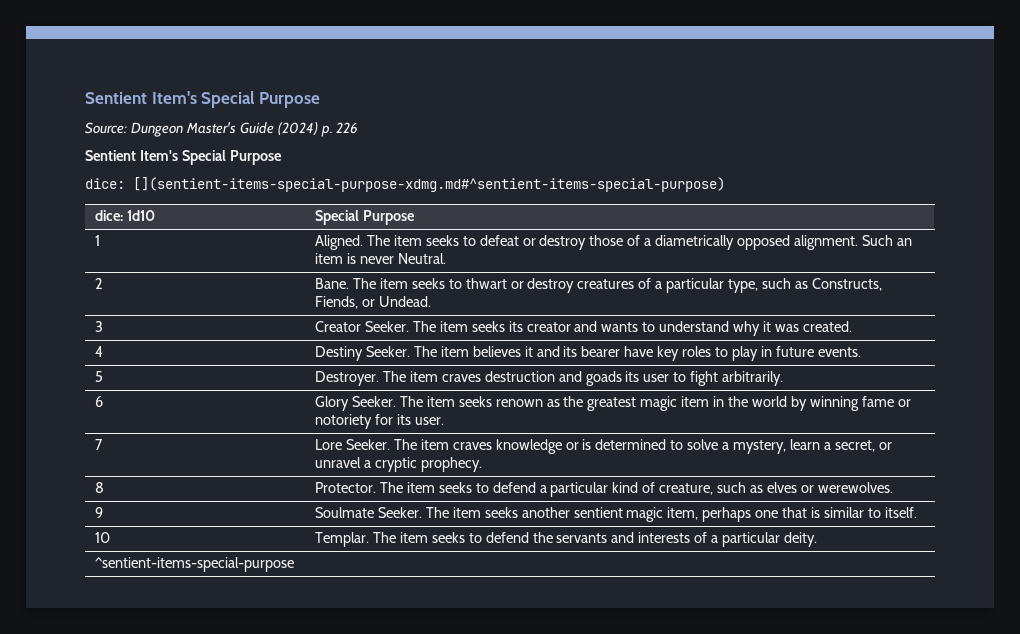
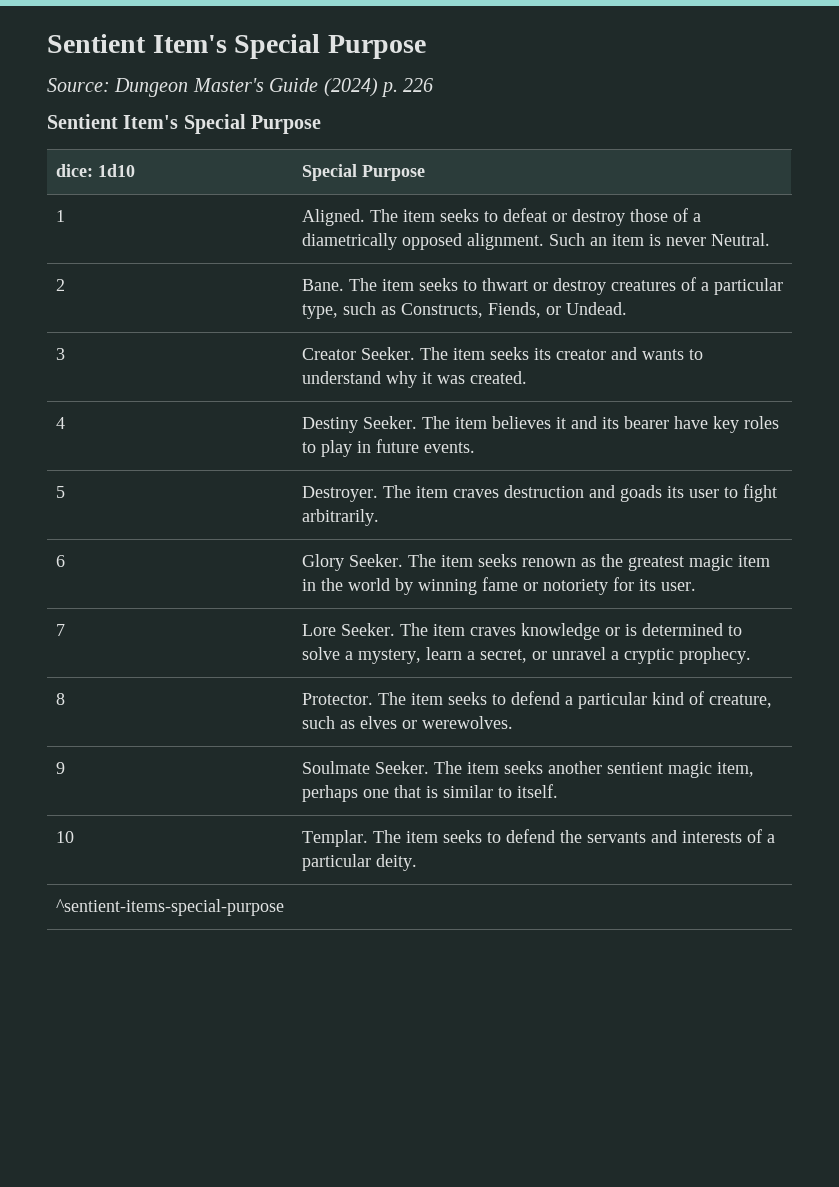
[85,177,725,192] // dice: [](sentient-items-special-purpose-xdmg.md#^sentient-items-special-purpose) -> (322, 124) none

